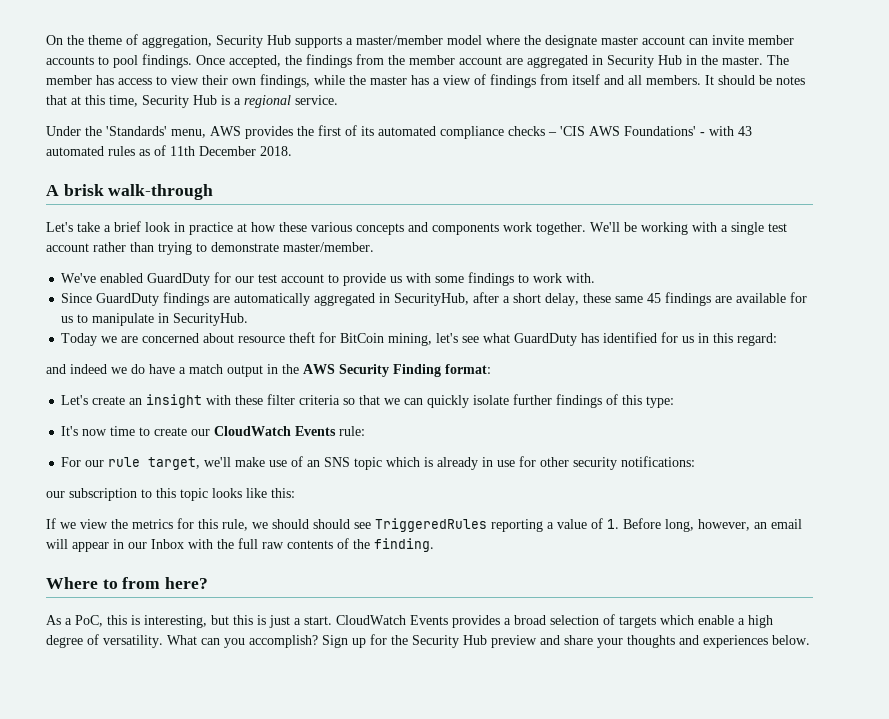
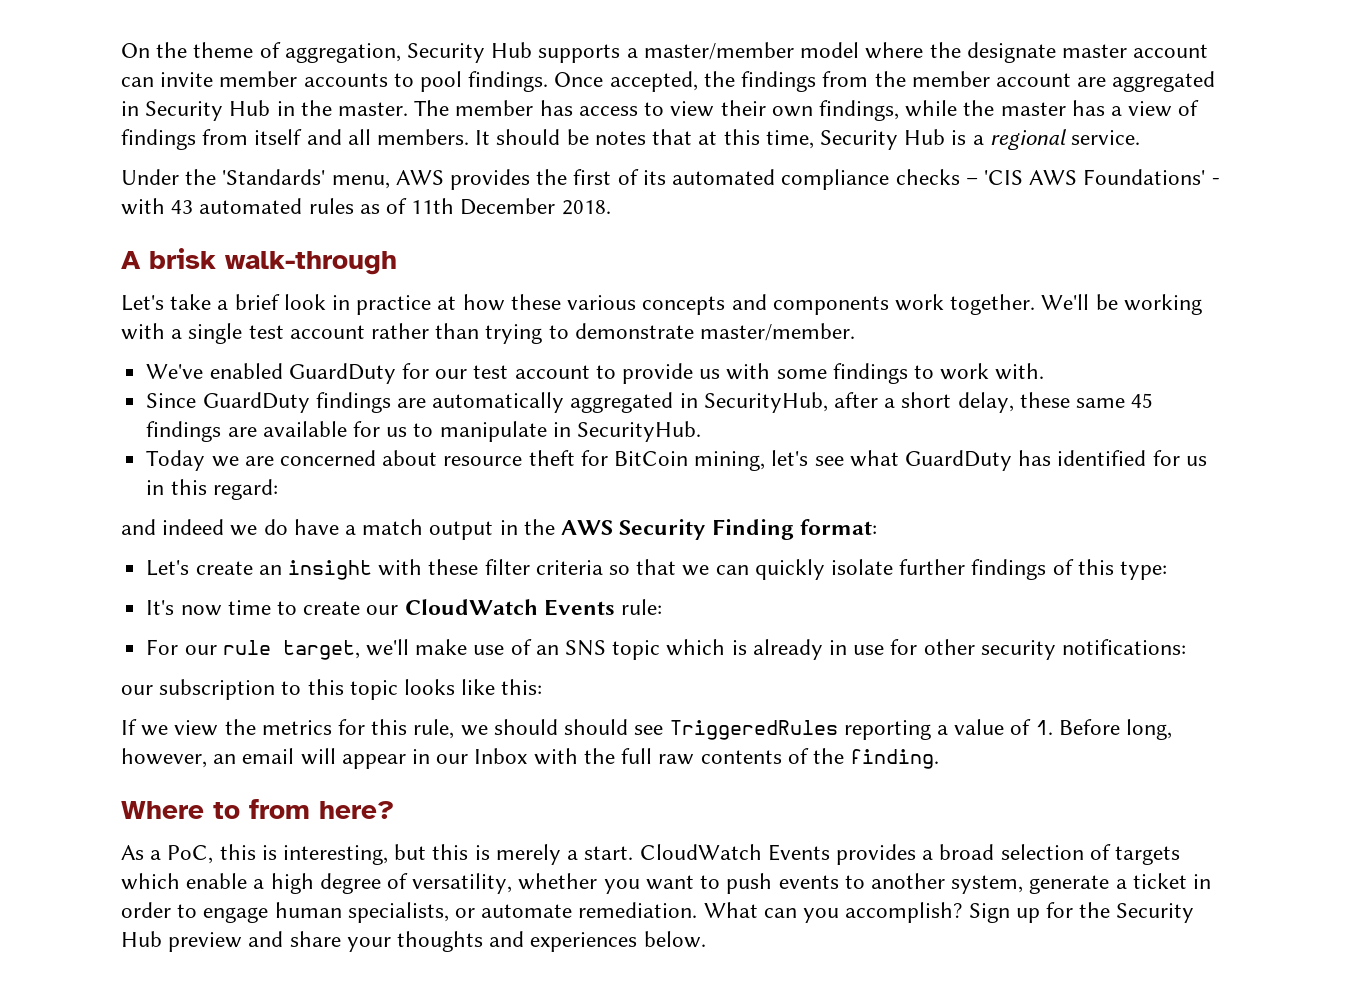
[269,615,290,628] just -> [495,844,561,865] merely
[103,635,163,648] versatility. -> [412,873,1211,894] [121,902,698,923] versatility, whether you want to push events to another system, generate a ticket in order to engage human specialists, or automate remediation.

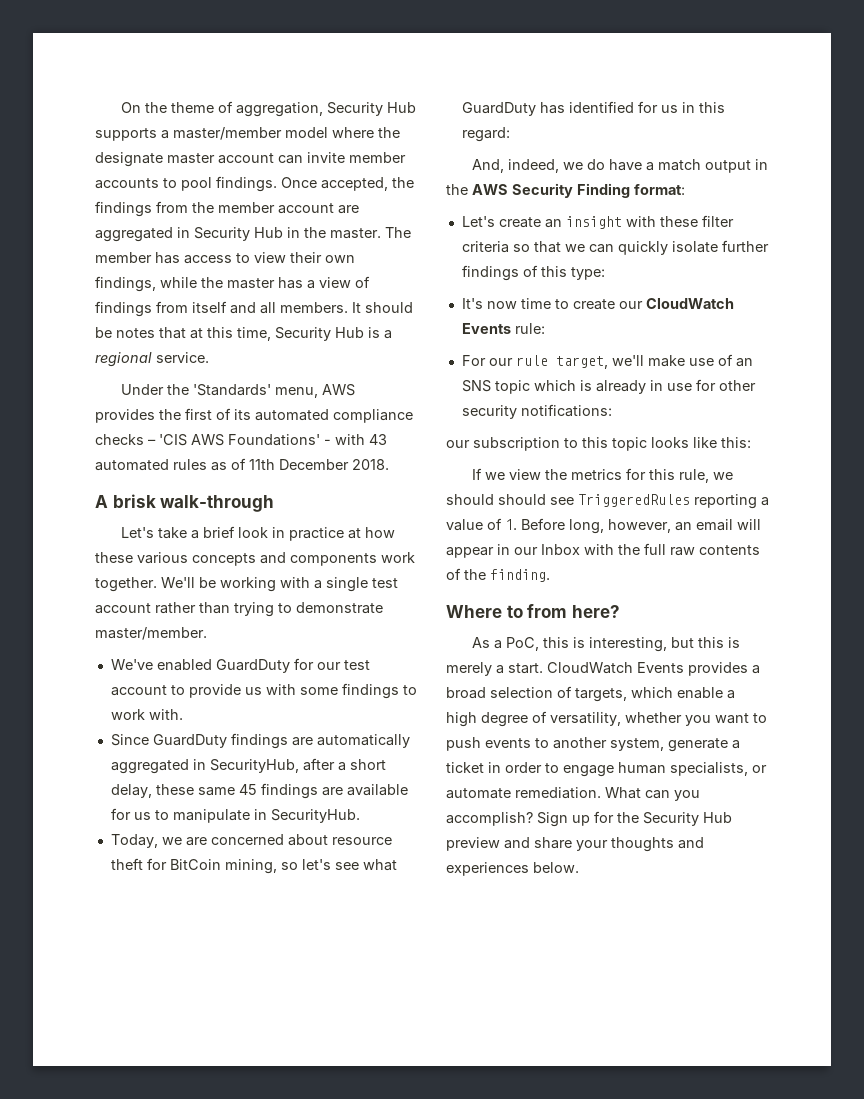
[146,450,206,471] Today -> [110,834,158,848] Today,
(766, 461) none -> [280,862,298,870] so
[121,519,225,535] and indeed -> [472,159,560,173] And, indeed,
[1114,846,1180,865] targets -> [575,688,627,702] targets,

